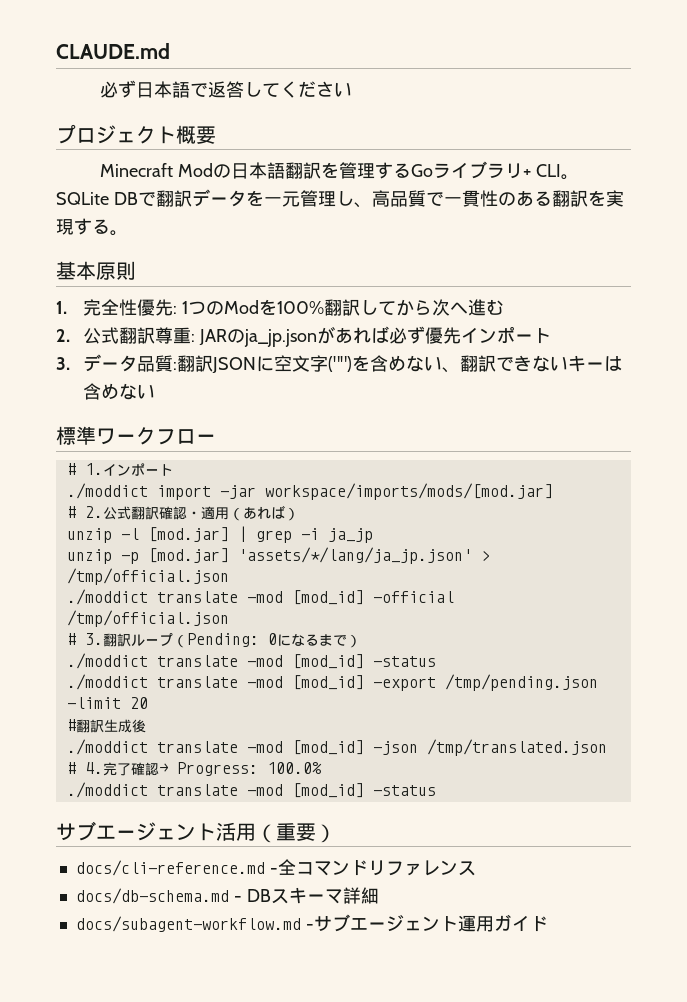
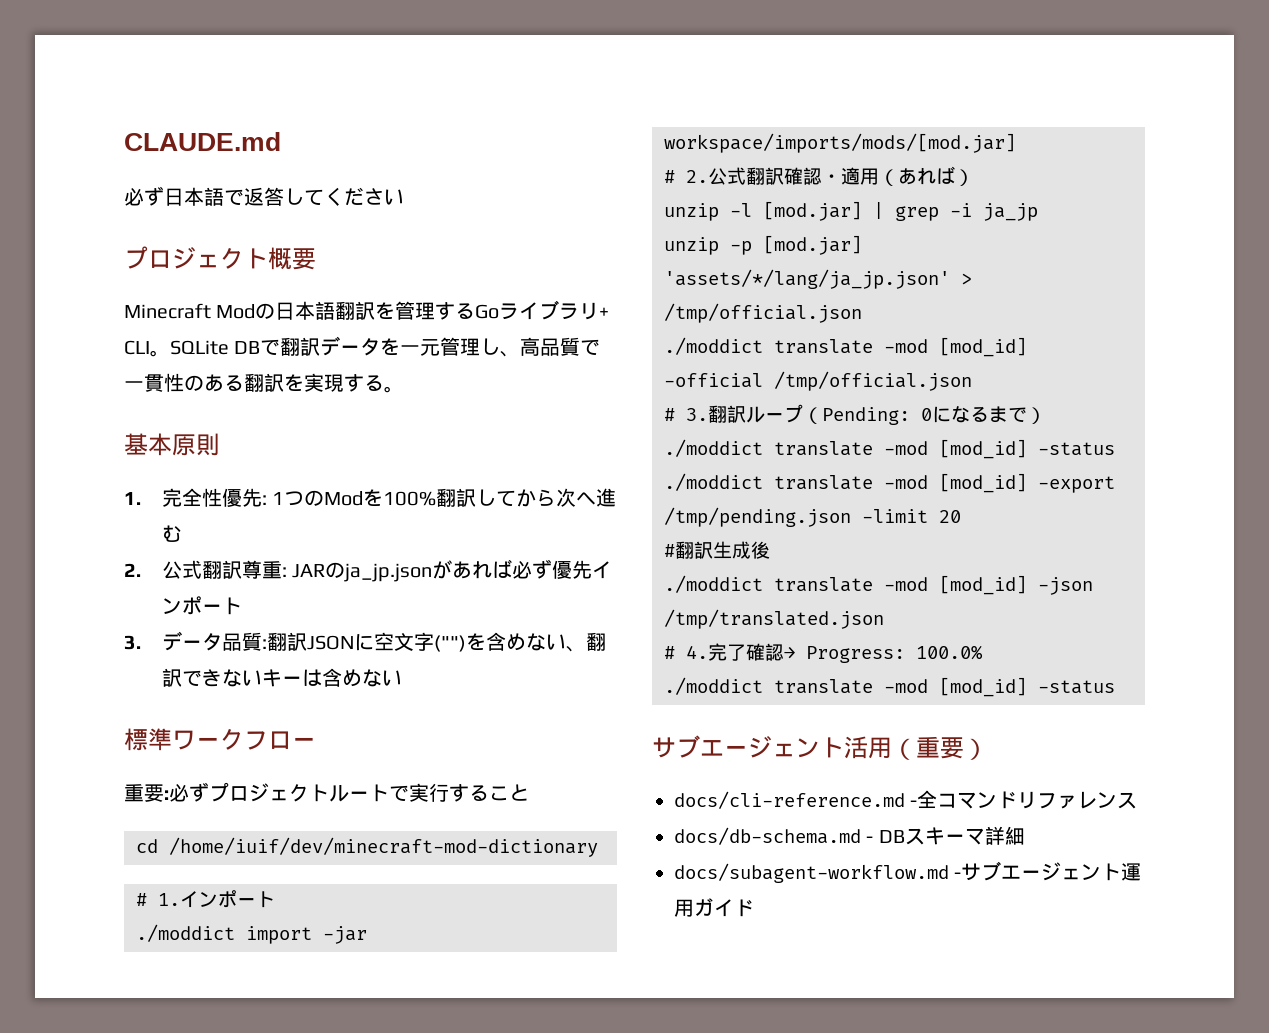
(216, 438) none -> [124,782,529,802] [136,837,598,857] // 重要:必ずプロジェクトルートで実行すること // cd /home/iuif/dev/minecraft-mod-dictionary

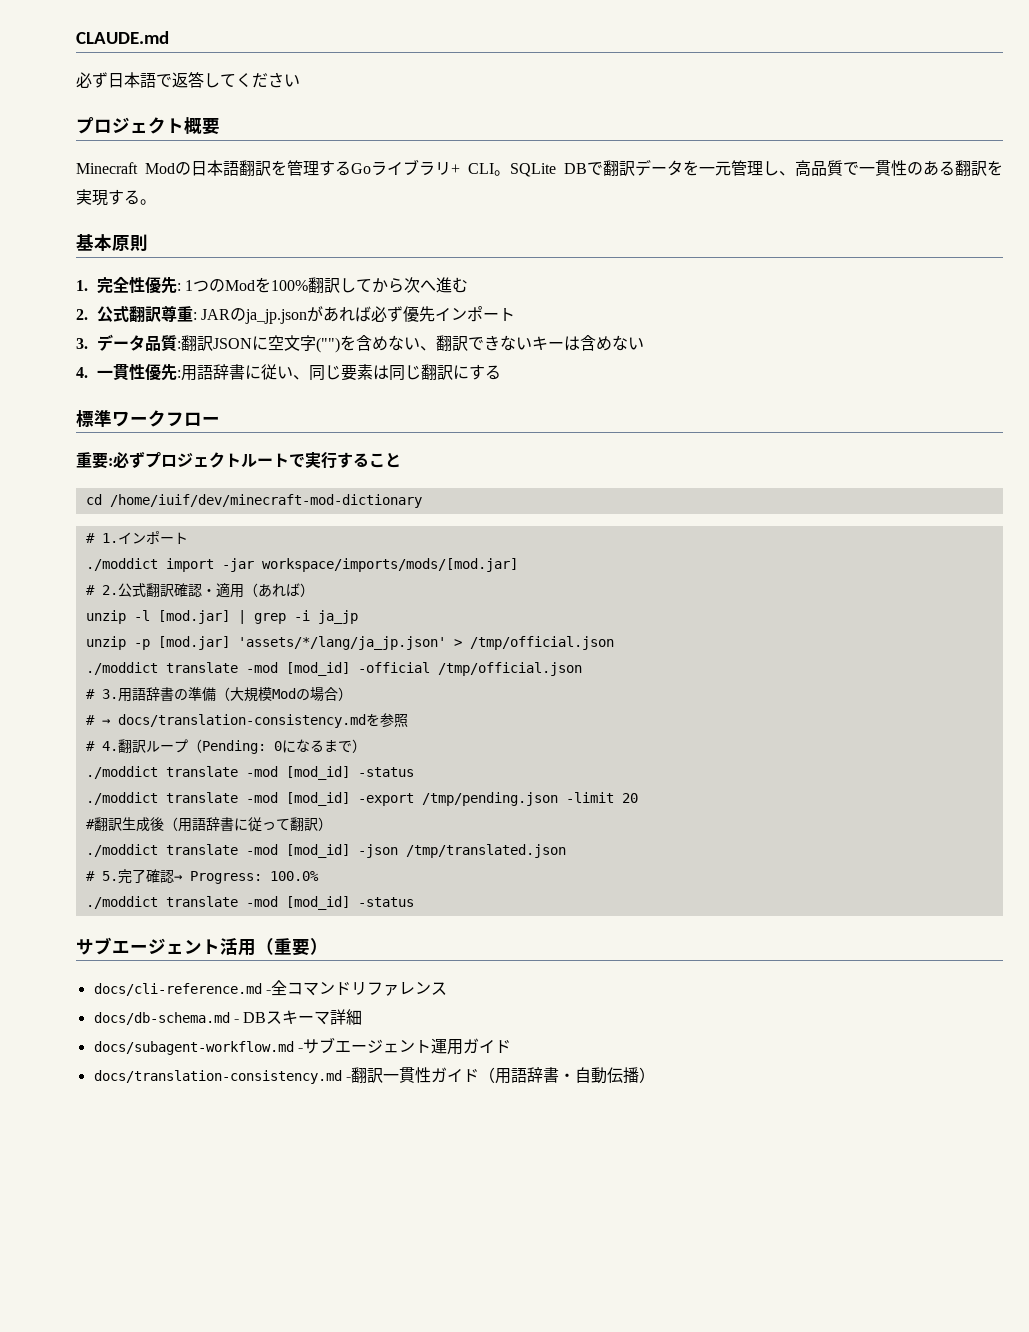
(402, 678) none -> [76,363,501,381] // 4.一貫性優先:用語辞書に従い、同じ要素は同じ翻訳にする
(708, 414) none -> [117,687,352,702] [85,713,408,728] [85,741,118,751] 用語辞書の準備（大規模Modの場合） // # → docs/translation-consistency.mdを参照 // # 4.
(770, 550) none -> [163,817,332,832] （用語辞書に従って翻訳）
[686,645,708,659] 4. -> [101,871,118,881] 5.
(754, 908) none -> [93,1067,655,1084] // docs/translation-consistency.md -翻訳一貫性ガイド（用語辞書・自動伝播）

